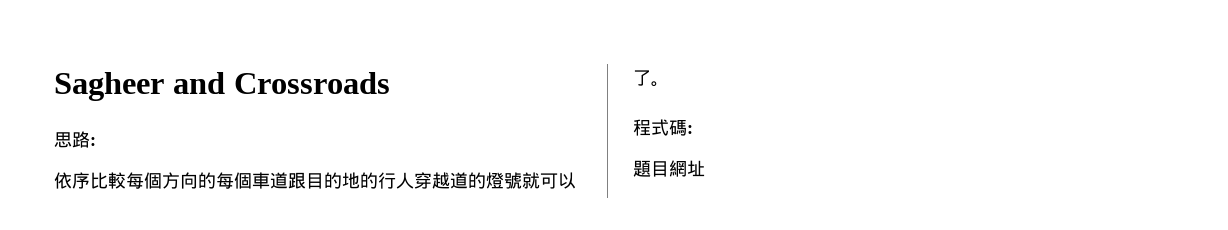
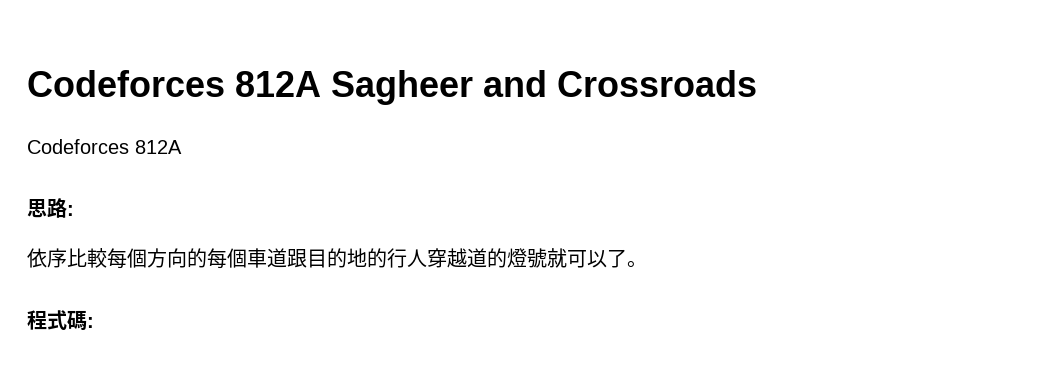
(54, 86) none -> [27,70,321,97] Codeforces 812A
(390, 83) none -> [27,139,182,154] // Codeforces 812A
[633,160,705,177] // 題目網址 -> (94, 322) none

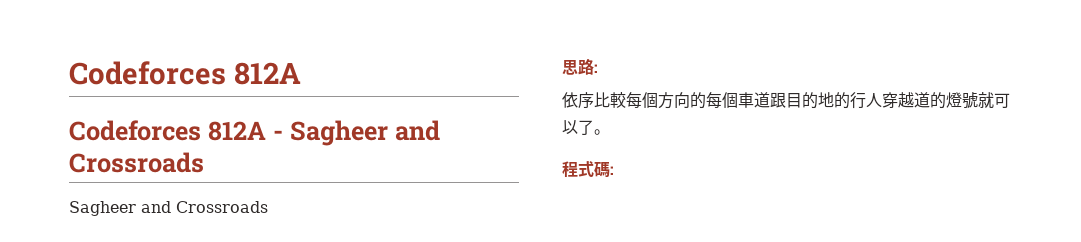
[27,70,757,105] [27,139,182,154] Codeforces 812A Sagheer and Crossroads // Codeforces 812A -> [69,61,301,85] [69,120,440,146] [69,152,204,173] [69,201,268,216] Codeforces 812A // Codeforces 812A - Sagheer and Crossroads // Sagheer and Crossroads

